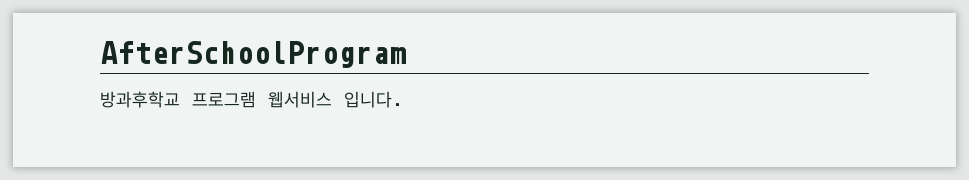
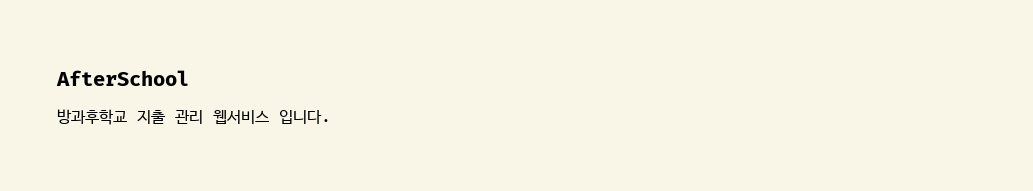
[100,41,406,68] AfterSchoolProgram -> [56,70,189,86] AfterSchool
[192,91,256,108] 프로그램 -> [137,110,203,124] 지출 관리

